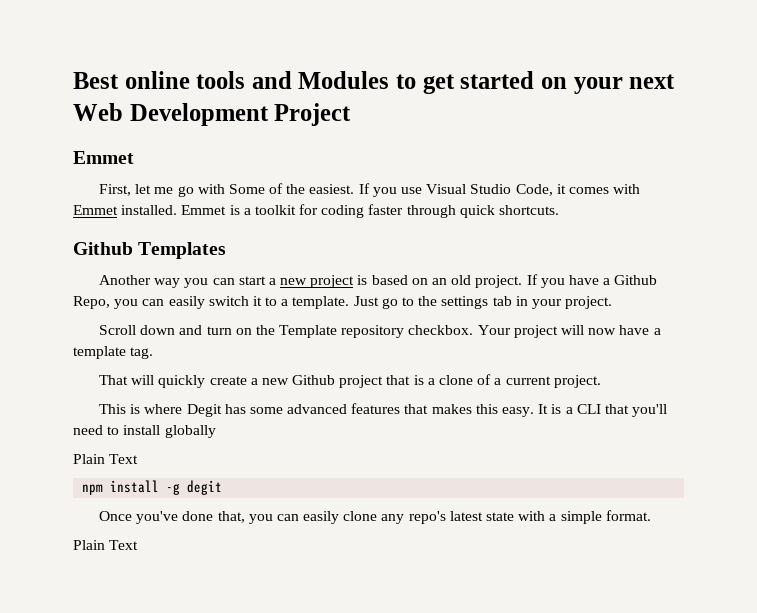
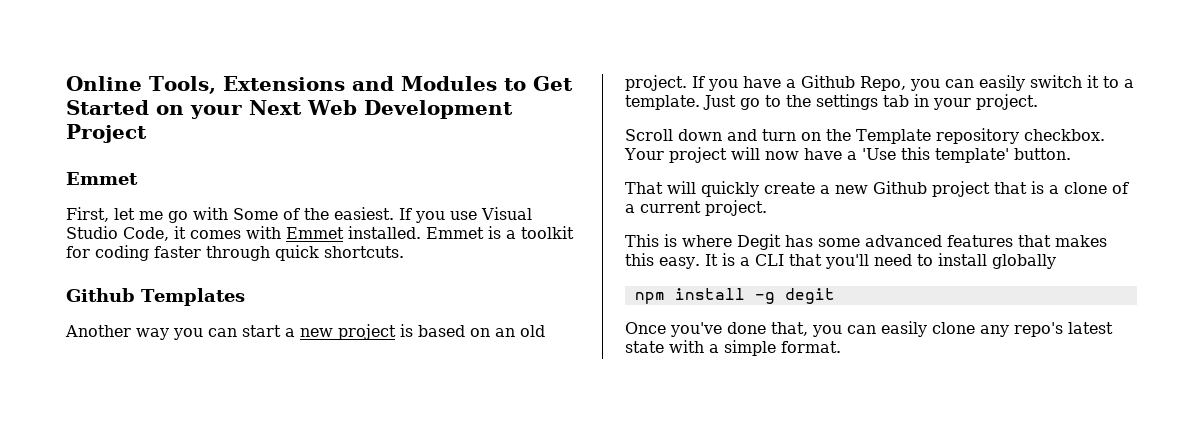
[73,71,246,89] Best online tools -> [66,76,345,94] Online Tools, Extensions
[422,71,535,94] get started -> [532,76,573,91] [66,100,149,115] Get Started
[629,74,676,89] next -> [249,100,302,115] Next
[73,346,154,359] template tag. -> [861,147,1071,163] 'Use this template' button.
[73,454,139,464] // Plain Text -> (1056, 261) none
[73,540,139,550] // Plain Text -> (841, 347) none

